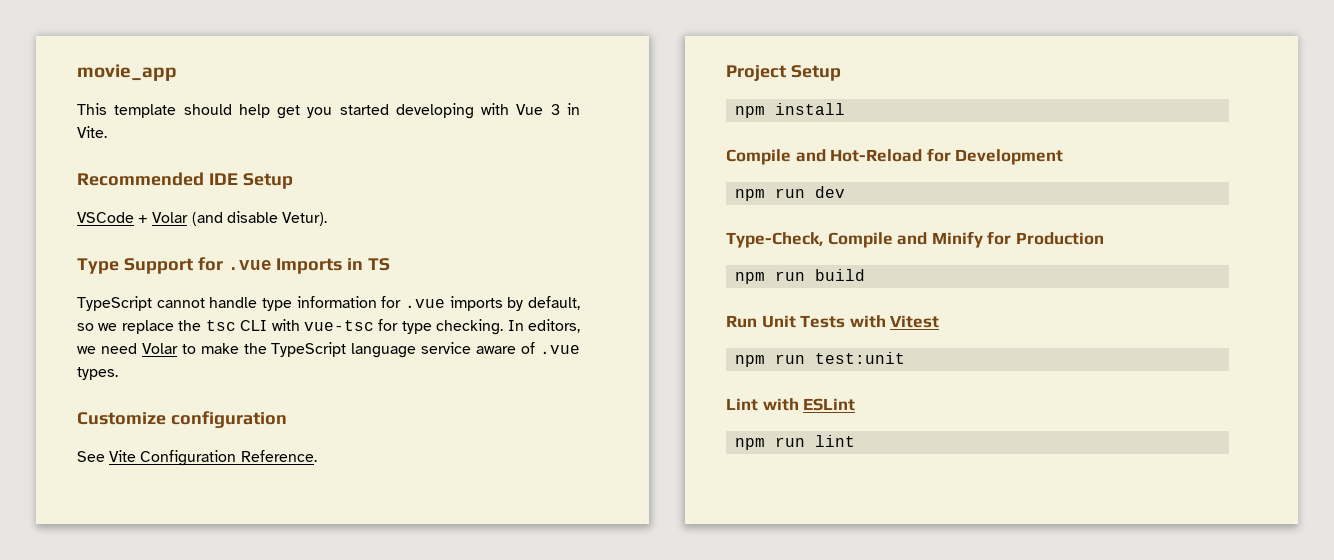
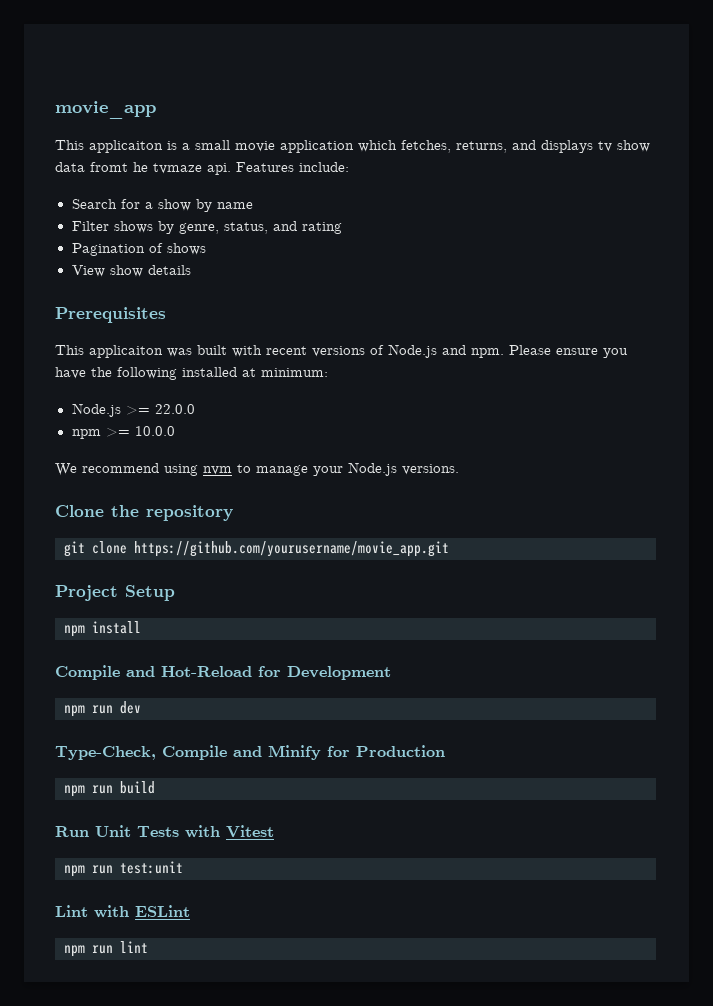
[114,103,580,119] [77,126,107,138] [77,172,293,189] [77,211,327,226] [77,257,391,274] [77,296,580,311] [77,319,580,335] [77,342,581,358] [77,367,118,380] [77,411,287,428] [77,450,317,466] template should help get you started developing with Vue 3 in Vite. // Recommended IDE Setup // VSCode + Volar (and disable Vetur). // Type Support for .vue Imports in TS // TypeScript cannot handle type information for .vue imports by default, so we replace the tsc CLI with vue-tsc for type checking. In editors, we need Volar to make the TypeScript language service aware of .vue types. // Customize configuration // See Vite Configuration Reference. -> [89,140,650,153] [55,162,349,175] [71,199,253,212] [71,221,342,234] [71,243,206,256] [71,265,191,277] [55,307,166,323] [55,344,628,358] [55,367,328,380] [71,403,195,417] [71,426,175,439] [55,462,459,476] [55,505,233,521] [64,541,449,557] applicaiton is a small movie application which fetches, returns, and displays tv show data fromt he tvmaze api. Features include: // Search for a show by name // Filter shows by genre, status, and rating // Pagination of shows // View show details // Prerequisites // This applicaiton was built with recent versions of Node.js and npm. Please ensure you have the following installed at minimum: // Node.js >= 22.0.0 // npm >= 10.0.0 // We recommend using nvm to manage your Node.js versions. // Clone the repository // git clone https://github.com/yourusername/movie_app.git

